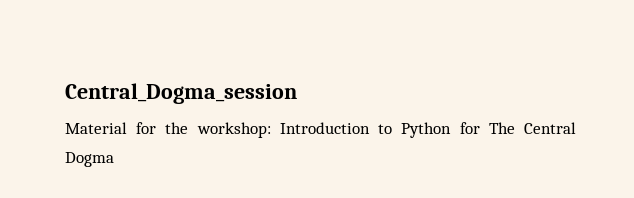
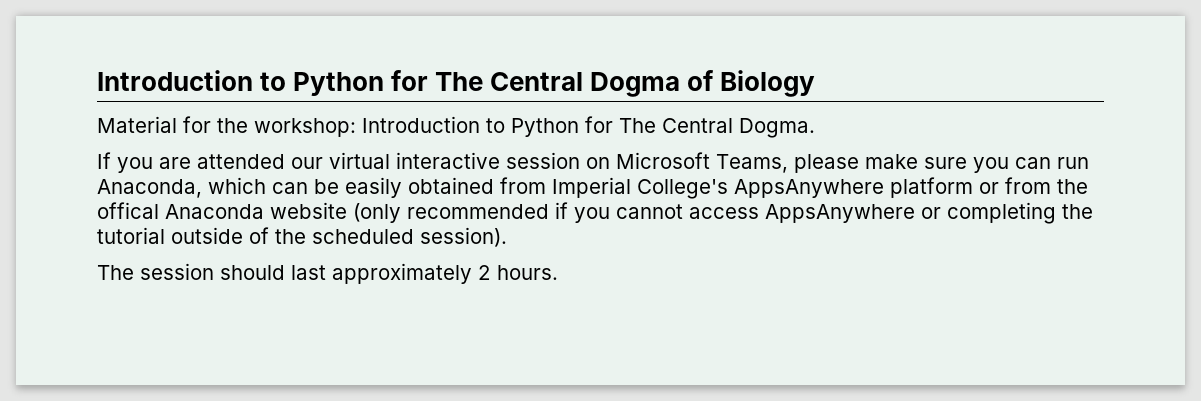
[65,83,297,104] Central_Dogma_session -> [97,70,816,97] Introduction to Python for The Central Dogma of Biology
[65,152,114,167] Dogma -> [739,118,815,138] [97,152,1089,173] [97,177,1088,199] [97,202,1093,224] [97,227,507,247] [97,263,558,284] Dogma. // If you are attended our virtual interactive session on Microsoft Teams, please make sure you can run Anaconda, which can be easily obtained from Imperial College's AppsAnywhere platform or from the offical Anaconda website (only recommended if you cannot access AppsAnywhere or completing the tutorial outside of the scheduled session). // The session should last approximately 2 hours.

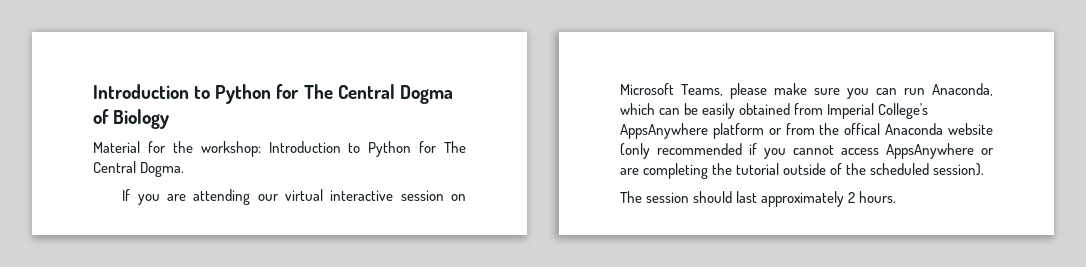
[197,154,285,169] attended -> [193,189,251,205] attending
(941, 213) none -> [620,168,639,175] are

